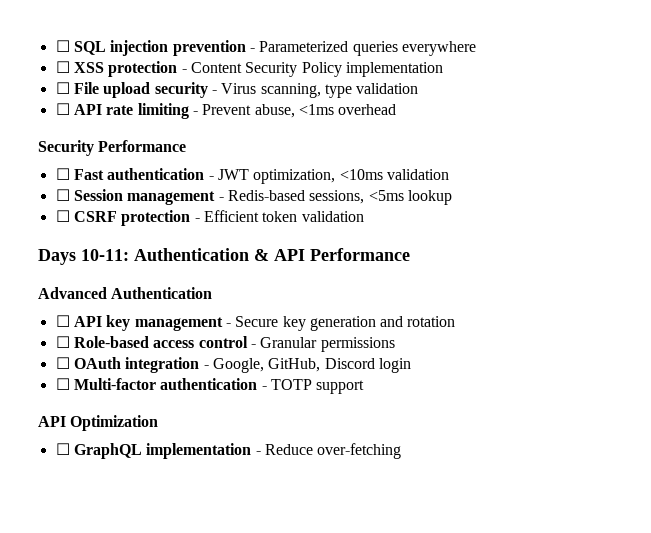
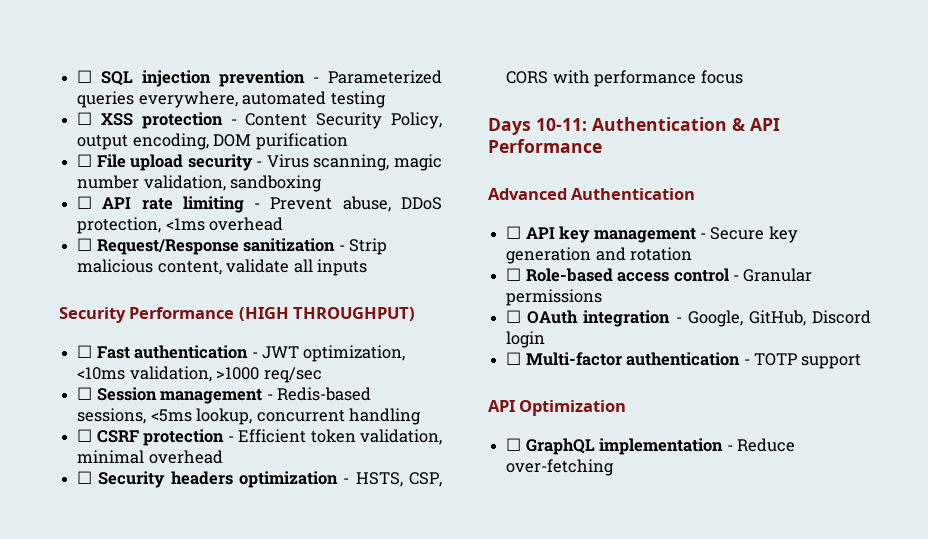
[401,41,476,56] everywhere -> [138,91,386,108] everywhere, automated testing
[301,62,443,77] Policy implementation -> [391,112,442,129] [77,133,348,150] Policy, output encoding, DOM purification
[324,83,419,98] type validation -> [394,154,443,171] [77,175,323,192] magic number validation, sandboxing
(295, 111) none -> [401,197,443,210] [77,217,162,234] DDoS protection,
(397, 109) none -> [77,238,387,255] [77,259,367,276] // ☐ Request/Response sanitization - Strip malicious content, validate all inputs
(187, 146) none -> [238,307,416,321] (HIGH THROUGHPUT)
[386,169,449,180] validation -> [129,366,322,383] validation, >1000 req/sec
[407,190,452,205] lookup -> [196,408,421,425] lookup, concurrent handling
[301,211,364,222] validation -> [360,429,442,445] [77,450,223,464] [77,471,443,488] [506,70,743,87] validation, minimal overhead // ☐ Security headers optimization - HSTS, CSP, CORS with performance focus

